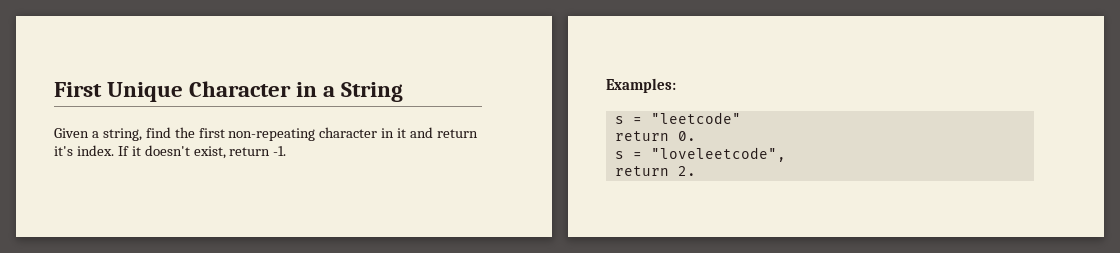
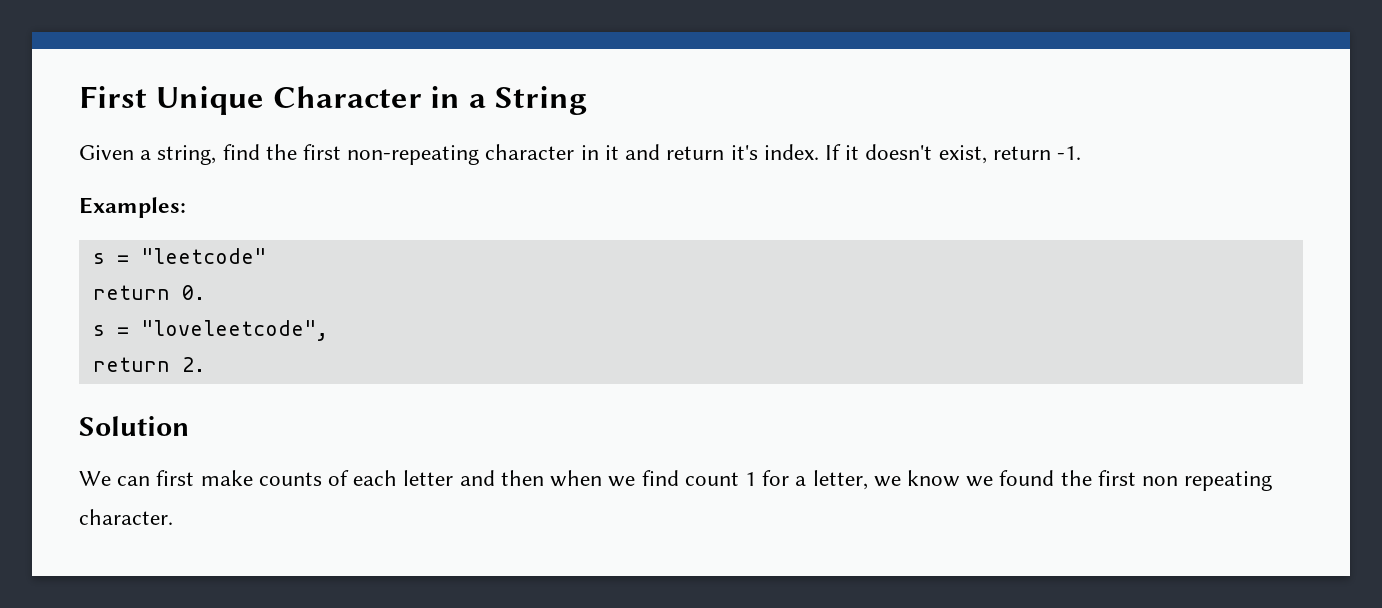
(696, 171) none -> [79,416,189,436] [79,470,1273,491] [79,509,173,525] // Solution // We can first make counts of each letter and then when we find count 1 for a letter, we know we found the first non repeating character.

